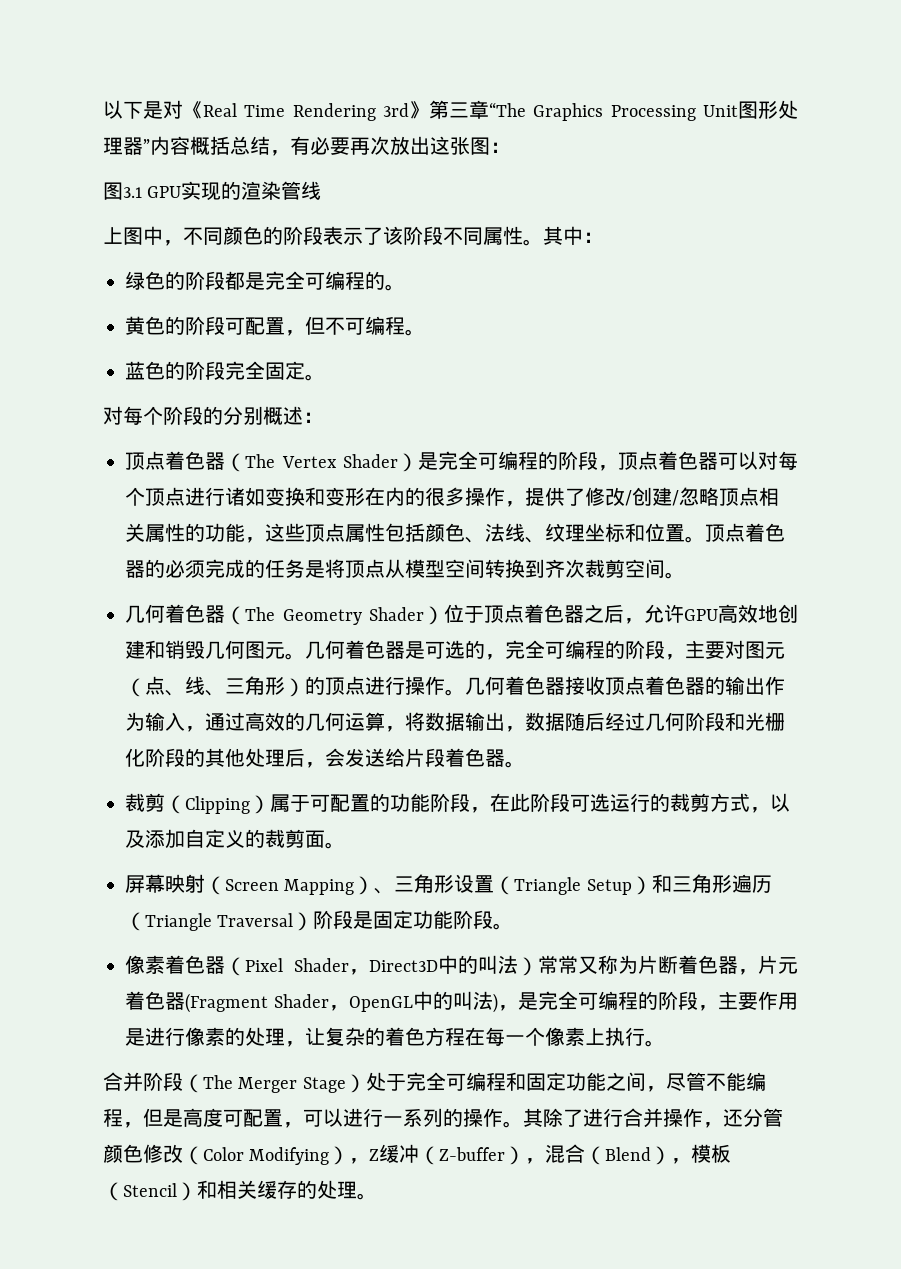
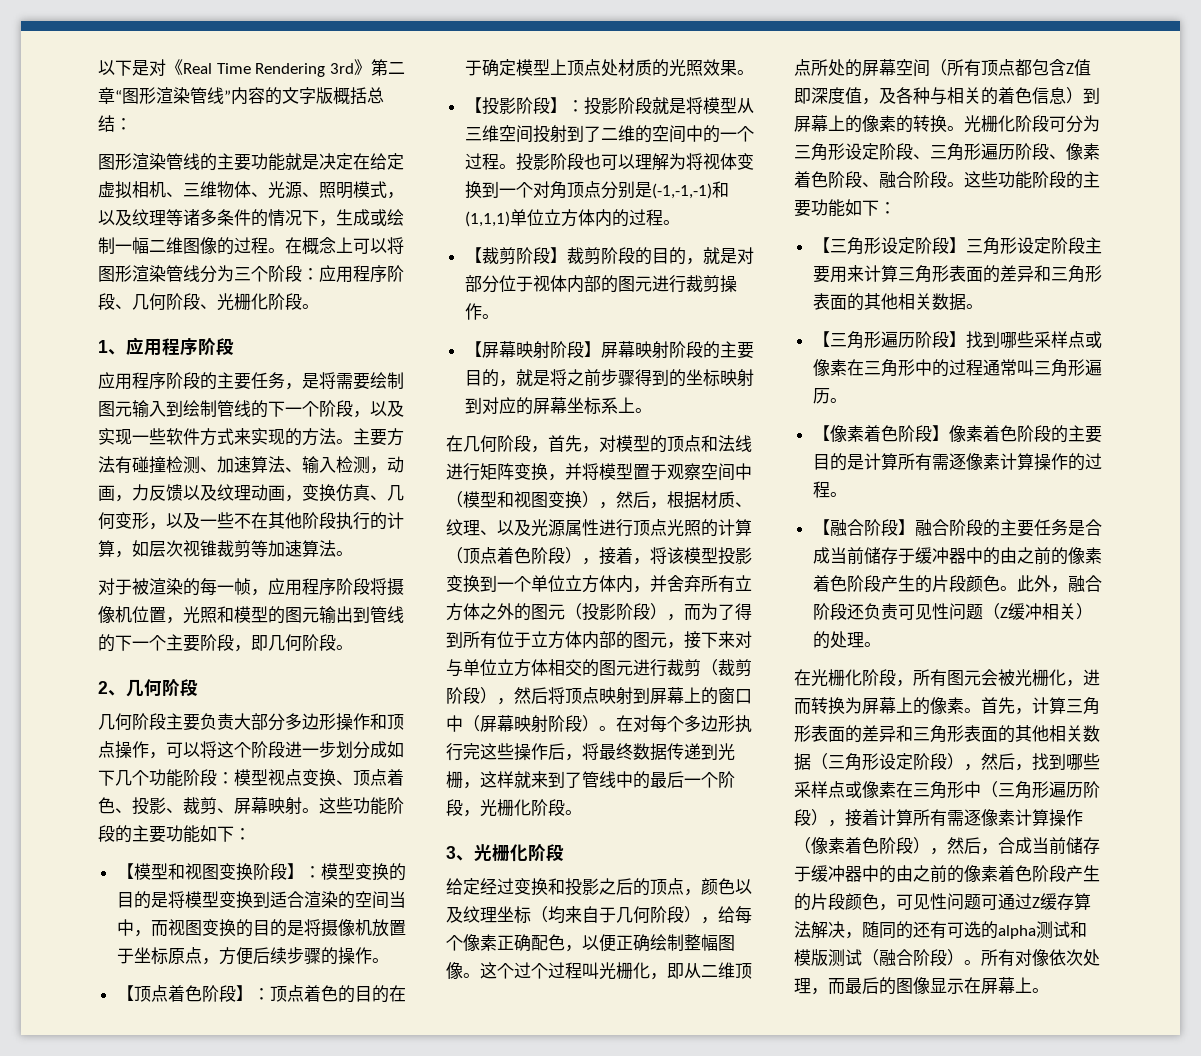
[449,100,798,121] [103,136,510,156] [103,181,322,201] [103,226,603,246] [125,271,405,291] [125,316,425,336] [125,361,325,381] [103,406,323,425] [125,451,798,472] [125,487,779,507] [125,523,785,543] [125,559,685,579] [125,604,798,625] [125,640,785,660] [125,676,785,697] [125,712,785,732] [125,748,525,768] [125,793,790,814] [125,829,345,849] [125,874,772,895] [125,910,514,931] [125,955,798,976] [125,991,798,1013] [125,1027,665,1047] [103,1072,766,1093] [103,1108,783,1128] [103,1144,732,1165] [103,1180,357,1201] 三章“The Graphics Processing Unit图形处理器”内容概括总结，有必要再次放出这张图： // 图3.1 GPU实现的渲染管线 // 上图中，不同颜色的阶段表示了该阶段不同属性。其中： // 绿色的阶段都是完全可编程的。 // 黄色的阶段可配置，但不可编程。 // 蓝色的阶段完全固定。 // 对每个阶段的分别概述： // 顶点着色器（The Vertex Shader）是完全可编程的阶段，顶点着色器可以对每个顶点进行诸如变换和变形在内的很多操作，提供了修改/创建/忽略顶点相关属性的功能，这些顶点属性包括颜色、法线、纹理坐标和位置。顶点着色器的必须完成的任务是将顶点从模型空间转换到齐次裁剪空间。 // 几何着色器（The Geometry Shader）位于顶点着色器之后，允许GPU高效地创建和销毁几何图元。几何着色器是可选的，完全可编程的阶段，主要对图元（点、线、三角形）的顶点进行操作。几何着色器接收顶点着色器的输出作为输入，通过高效的几何运算，将数据输出，数据随后经过几何阶段和光栅化阶段的其他处理后，会发送给片段着色器。 // 裁剪（Clipping）属于可配置的功能阶段，在此阶段可选运行的裁剪方式，以及添加自定义的裁剪面。 // 屏幕映射（Screen Mapping）、三角形设置（Triangle Setup）和三角形遍历（Triangle Traversal）阶段是固定功能阶段。 // 像素着色器（Pixel Shader，Direct3D中的叫法）常常又称为片断着色器，片元着色器(Fragment Shader，OpenGL中的叫法)，是完全可编程的阶段，主要作用是进行像素的处理，让复杂的着色方程在每一个像素上执行。 // 合并阶段（The Merger Stage）处于完全可编程和固定功能之间，尽管不能编程，但是高度可配置，可以进行一系列的操作。其除了进行合并操作，还分管颜色修改（Color Modifying），Z缓冲（Z-buffer），混合（Blend），模板（Stencil）和相关缓存的处理 -> [387,62,405,74] [98,87,384,105] [98,115,132,132] [98,153,404,171] [98,181,404,199] [98,209,404,227] [98,237,404,255] [98,265,404,283] [98,293,319,311] [98,337,234,356] [98,372,404,390] [98,400,404,418] [98,428,404,446] [98,456,404,474] [98,484,404,502] [98,512,404,530] [98,540,353,558] [98,578,404,596] [98,606,404,624] [98,634,353,652] [98,678,198,697] [98,713,404,731] [98,741,404,759] [98,769,404,787] [98,797,404,815] [98,825,251,843] [116,863,406,881] [116,891,406,909] [116,919,406,937] [116,947,389,965] [116,985,406,1003] [464,59,754,77] [464,97,754,115] [464,125,754,143] [464,153,754,171] [464,181,729,199] [464,209,680,227] [464,247,754,265] [464,275,737,293] [464,303,499,320] [464,341,754,359] [464,369,754,387] [464,397,652,415] [446,435,752,453] [446,463,752,481] [446,491,752,509] [446,519,752,537] [446,547,752,565] [446,575,752,593] [446,603,752,621] [446,631,752,649] [446,659,752,677] [446,687,752,705] [446,715,752,733] [446,743,735,761] [446,771,735,789] [446,799,582,817] [446,843,564,862] [446,878,752,896] [446,906,752,924] [446,934,735,952] [446,962,752,980] [794,59,1091,77] [794,87,1100,105] [794,115,1100,133] [794,143,1100,161] [794,171,1100,189] [794,199,896,217] [812,237,1102,255] [812,265,1102,283] [812,293,983,311] [812,331,1102,349] [812,359,1102,377] [812,388,847,404] [812,425,1102,443] [812,453,1102,471] [812,481,847,498] [812,519,1102,537] [812,547,1102,565] [812,575,1102,593] [812,603,1093,620] [812,631,881,649] [794,669,1100,687] [794,697,1100,715] [794,725,1100,743] [794,753,1100,771] [794,781,1100,799] [794,809,1083,827] [794,837,1100,855] [794,865,1100,883] [794,893,1091,911] [794,921,1087,939] [794,949,1100,967] [794,977,1032,995] 二章“图形渲染管线”内容的文字版概括总结： // 图形渲染管线的主要功能就是决定在给定虚拟相机、三维物体、光源、照明模式，以及纹理等诸多条件的情况下，生成或绘制一幅二维图像的过程。在概念上可以将图形渲染管线分为三个阶段：应用程序阶段、几何阶段、光栅化阶段。 // 1、应用程序阶段 // 应用程序阶段的主要任务，是将需要绘制图元输入到绘制管线的下一个阶段，以及实现一些软件方式来实现的方法。主要方法有碰撞检测、加速算法、输入检测，动画，力反馈以及纹理动画，变换仿真、几何变形，以及一些不在其他阶段执行的计算，如层次视锥裁剪等加速算法。 // 对于被渲染的每一帧，应用程序阶段将摄像机位置，光照和模型的图元输出到管线的下一个主要阶段，即几何阶段。 // 2、几何阶段 // 几何阶段主要负责大部分多边形操作和顶点操作，可以将这个阶段进一步划分成如下几个功能阶段：模型视点变换、顶点着色、投影、裁剪、屏幕映射。这些功能阶段的主要功能如下： // 【模型和视图变换阶段】：模型变换的目的是将模型变换到适合渲染的空间当中，而视图变换的目的是将摄像机放置于坐标原点，方便后续步骤的操作。 // 【顶点着色阶段】：顶点着色的目的在于确定模型上顶点处材质的光照效果。 // 【投影阶段】：投影阶段就是将模型从三维空间投射到了二维的空间中的一个过程。投影阶段也可以理解为将视体变换到一个对角顶点分别是(-1,-1,-1)和(1,1,1)单位立方体内的过程。 // 【裁剪阶段】裁剪阶段的目的，就是对部分位于视体内部的图元进行裁剪操作。 // 【屏幕映射阶段】屏幕映射阶段的主要目的，就是将之前步骤得到的坐标映射到对应的屏幕坐标系上。 // 在几何阶段，首先，对模型的顶点和法线进行矩阵变换，并将模型置于观察空间中（模型和视图变换），然后，根据材质、纹理、以及光源属性进行顶点光照的计算（顶点着色阶段），接着，将该模型投影变换到一个单位立方体内，并舍弃所有立方体之外的图元（投影阶段），而为了得到所有位于立方体内部的图元，接下来对与单位立方体相交的图元进行裁剪（裁剪阶段），然后将顶点映射到屏幕上的窗口中（屏幕映射阶段）。在对每个多边形执行完这些操作后，将最终数据传递到光栅，这样就来到了管线中的最后一个阶段，光栅化阶段。 // 3、光栅化阶段 // 给定经过变换和投影之后的顶点，颜色以及纹理坐标（均来自于几何阶段），给每个像素正确配色，以便正确绘制整幅图像。这个过个过程叫光栅化，即从二维顶点所处的屏幕空间（所有顶点都包含Z值即深度值，及各种与相关的着色信息）到屏幕上的像素的转换。光栅化阶段可分为三角形设定阶段、三角形遍历阶段、像素着色阶段、融合阶段。这些功能阶段的主要功能如下： // 【三角形设定阶段】三角形设定阶段主要用来计算三角形表面的差异和三角形表面的其他相关数据。 // 【三角形遍历阶段】找到哪些采样点或像素在三角形中的过程通常叫三角形遍历。 // 【像素着色阶段】像素着色阶段的主要目的是计算所有需逐像素计算操作的过程。 // 【融合阶段】融合阶段的主要任务是合成当前储存于缓冲器中的由之前的像素着色阶段产生的片段颜色。此外，融合阶段还负责可见性问题（Z缓冲相关）的处理。 // 在光栅化阶段，所有图元会被光栅化，进而转换为屏幕上的像素。首先，计算三角形表面的差异和三角形表面的其他相关数据（三角形设定阶段），然后，找到哪些采样点或像素在三角形中（三角形遍历阶段），接着计算所有需逐像素计算操作（像素着色阶段），然后，合成当前储存于缓冲器中的由之前的像素着色阶段产生的片段颜色，可见性问题可通过Z缓存算法解决，随同的还有可选的alpha测试和模版测试（融合阶段）。所有对像依次处理，而最后的图像显示在屏幕上

